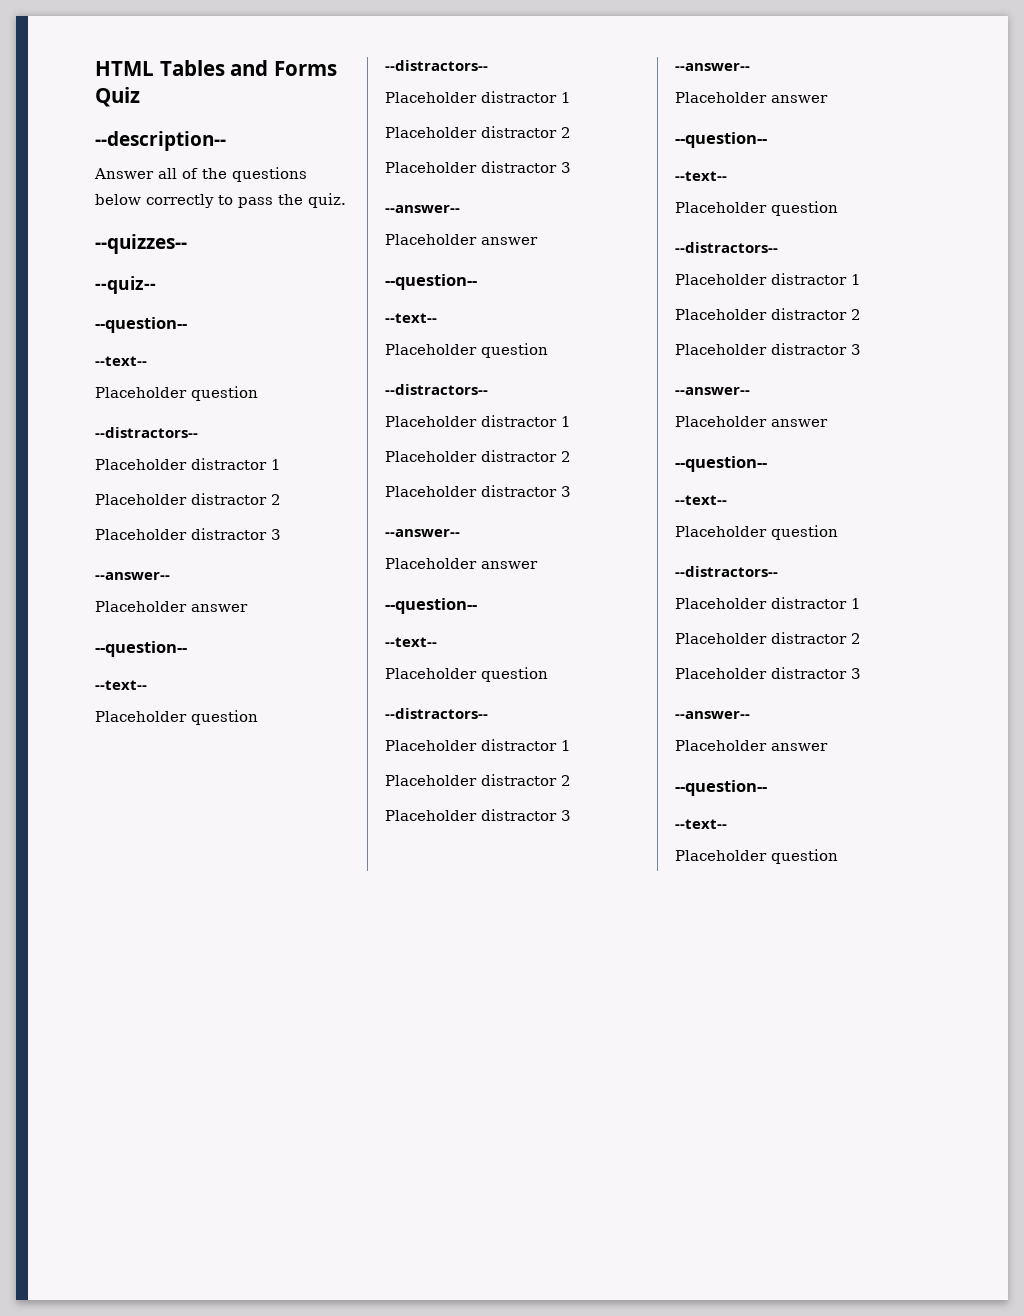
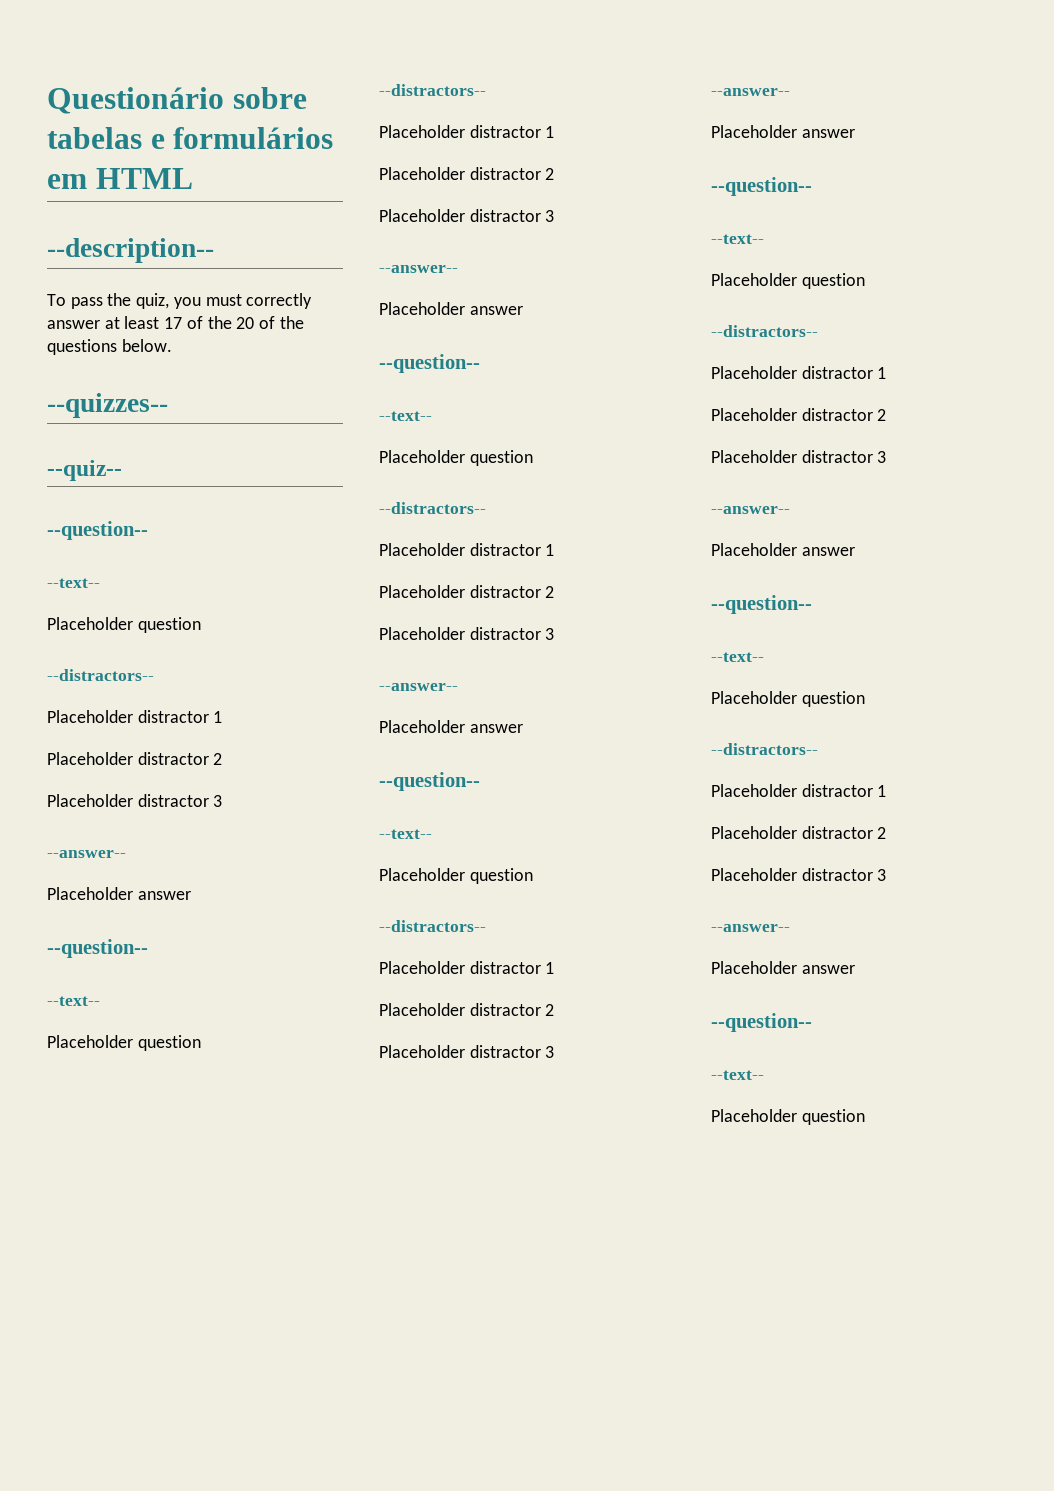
[95,60,337,76] [95,87,140,107] [95,131,226,151] [94,167,307,182] [95,193,346,208] HTML Tables and Forms Quiz // --description-- // Answer all of the questions below correctly to pass the quiz. -> [47,87,307,114] [47,127,334,149] [47,168,193,189] [47,238,214,263] [47,293,313,309] [47,316,304,329] [47,339,172,355] Questionário sobre tabelas e formulários em HTML // --description-- // To pass the quiz, you must correctly answer at least 17 of the 20 of the questions below.

